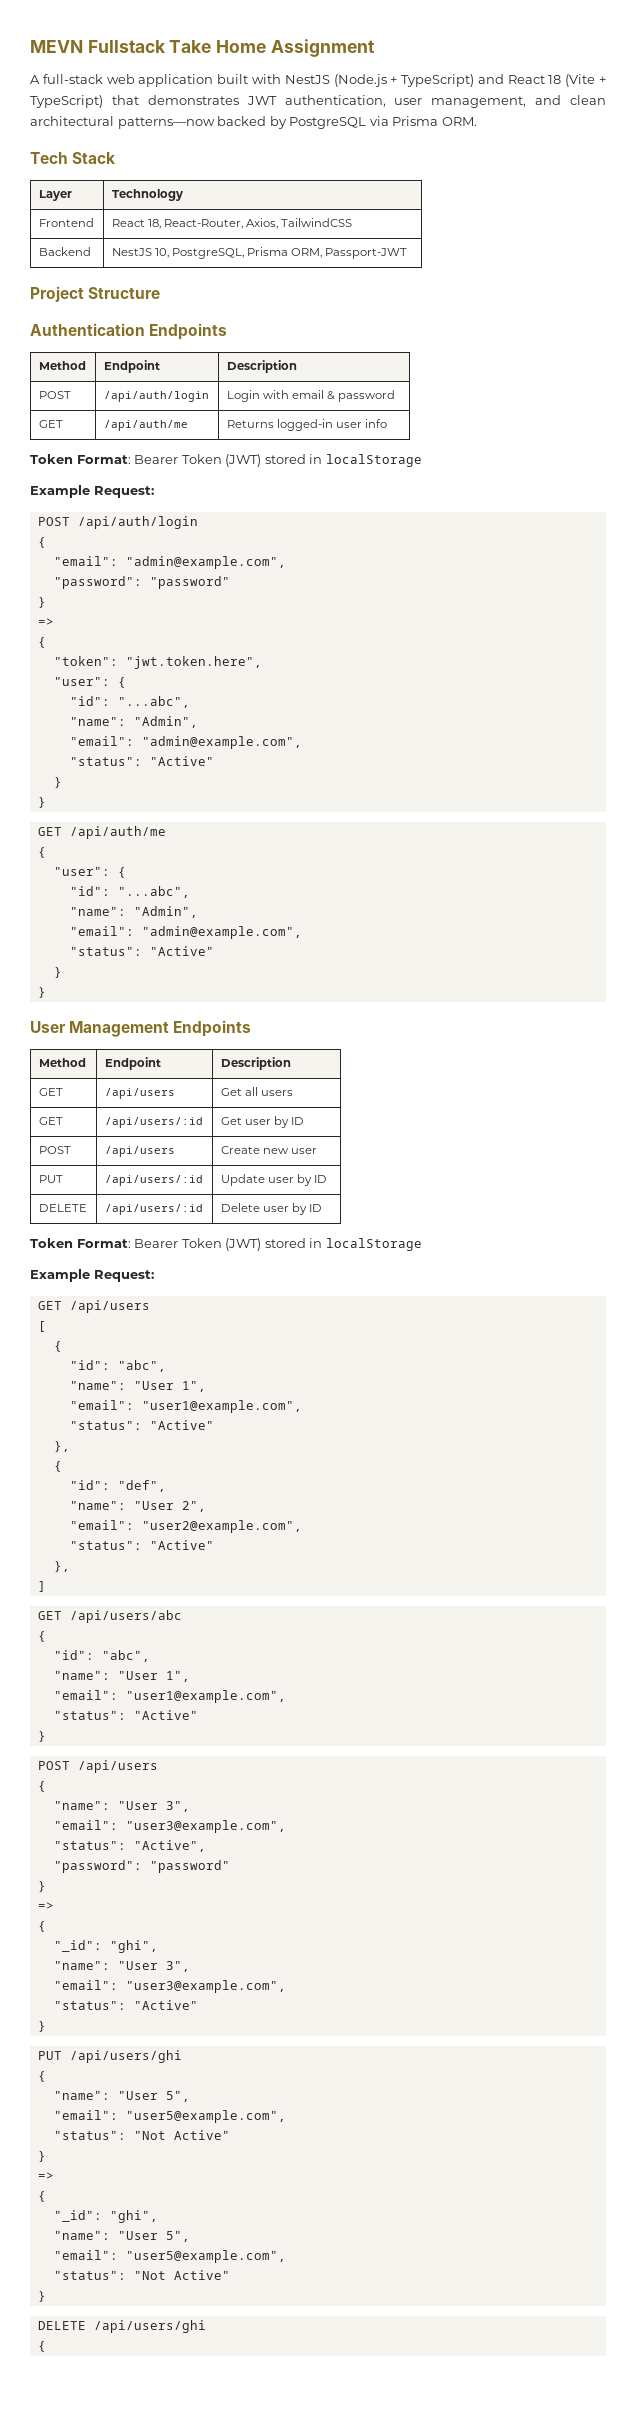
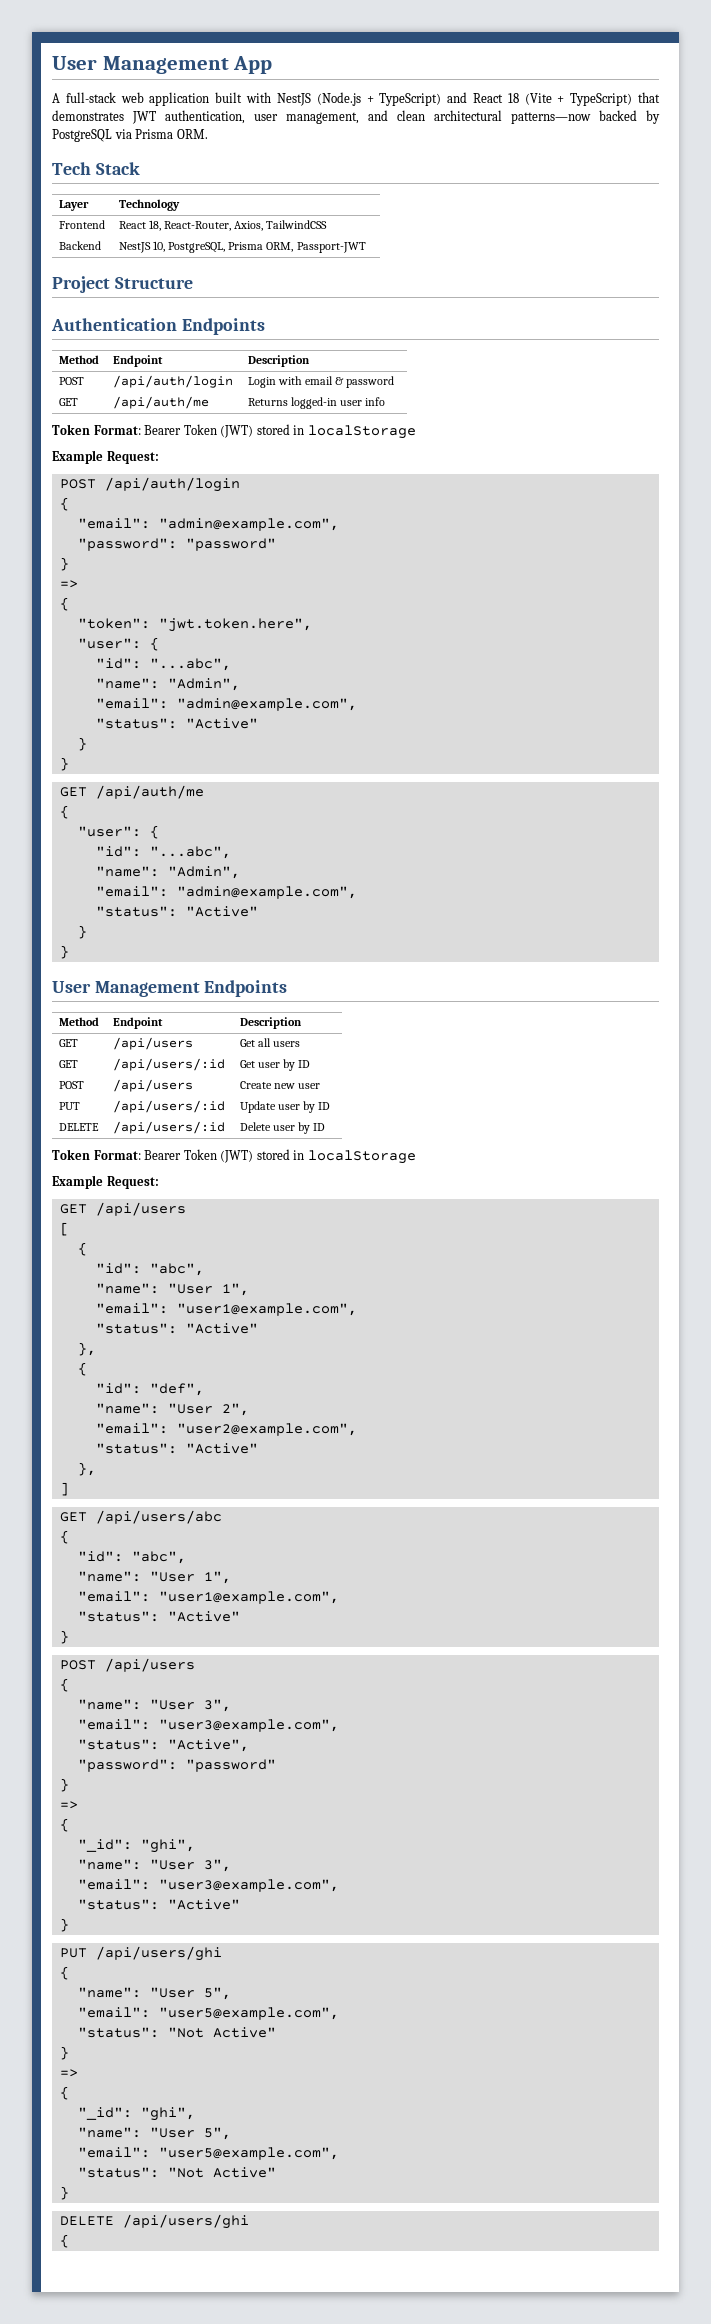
[30,39,375,57] MEVN Fullstack Take Home Assignment -> [52,56,273,74] User Management App

